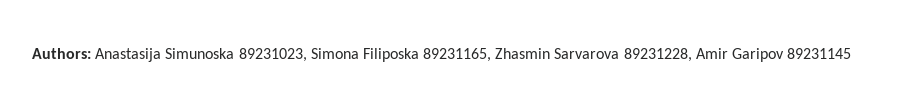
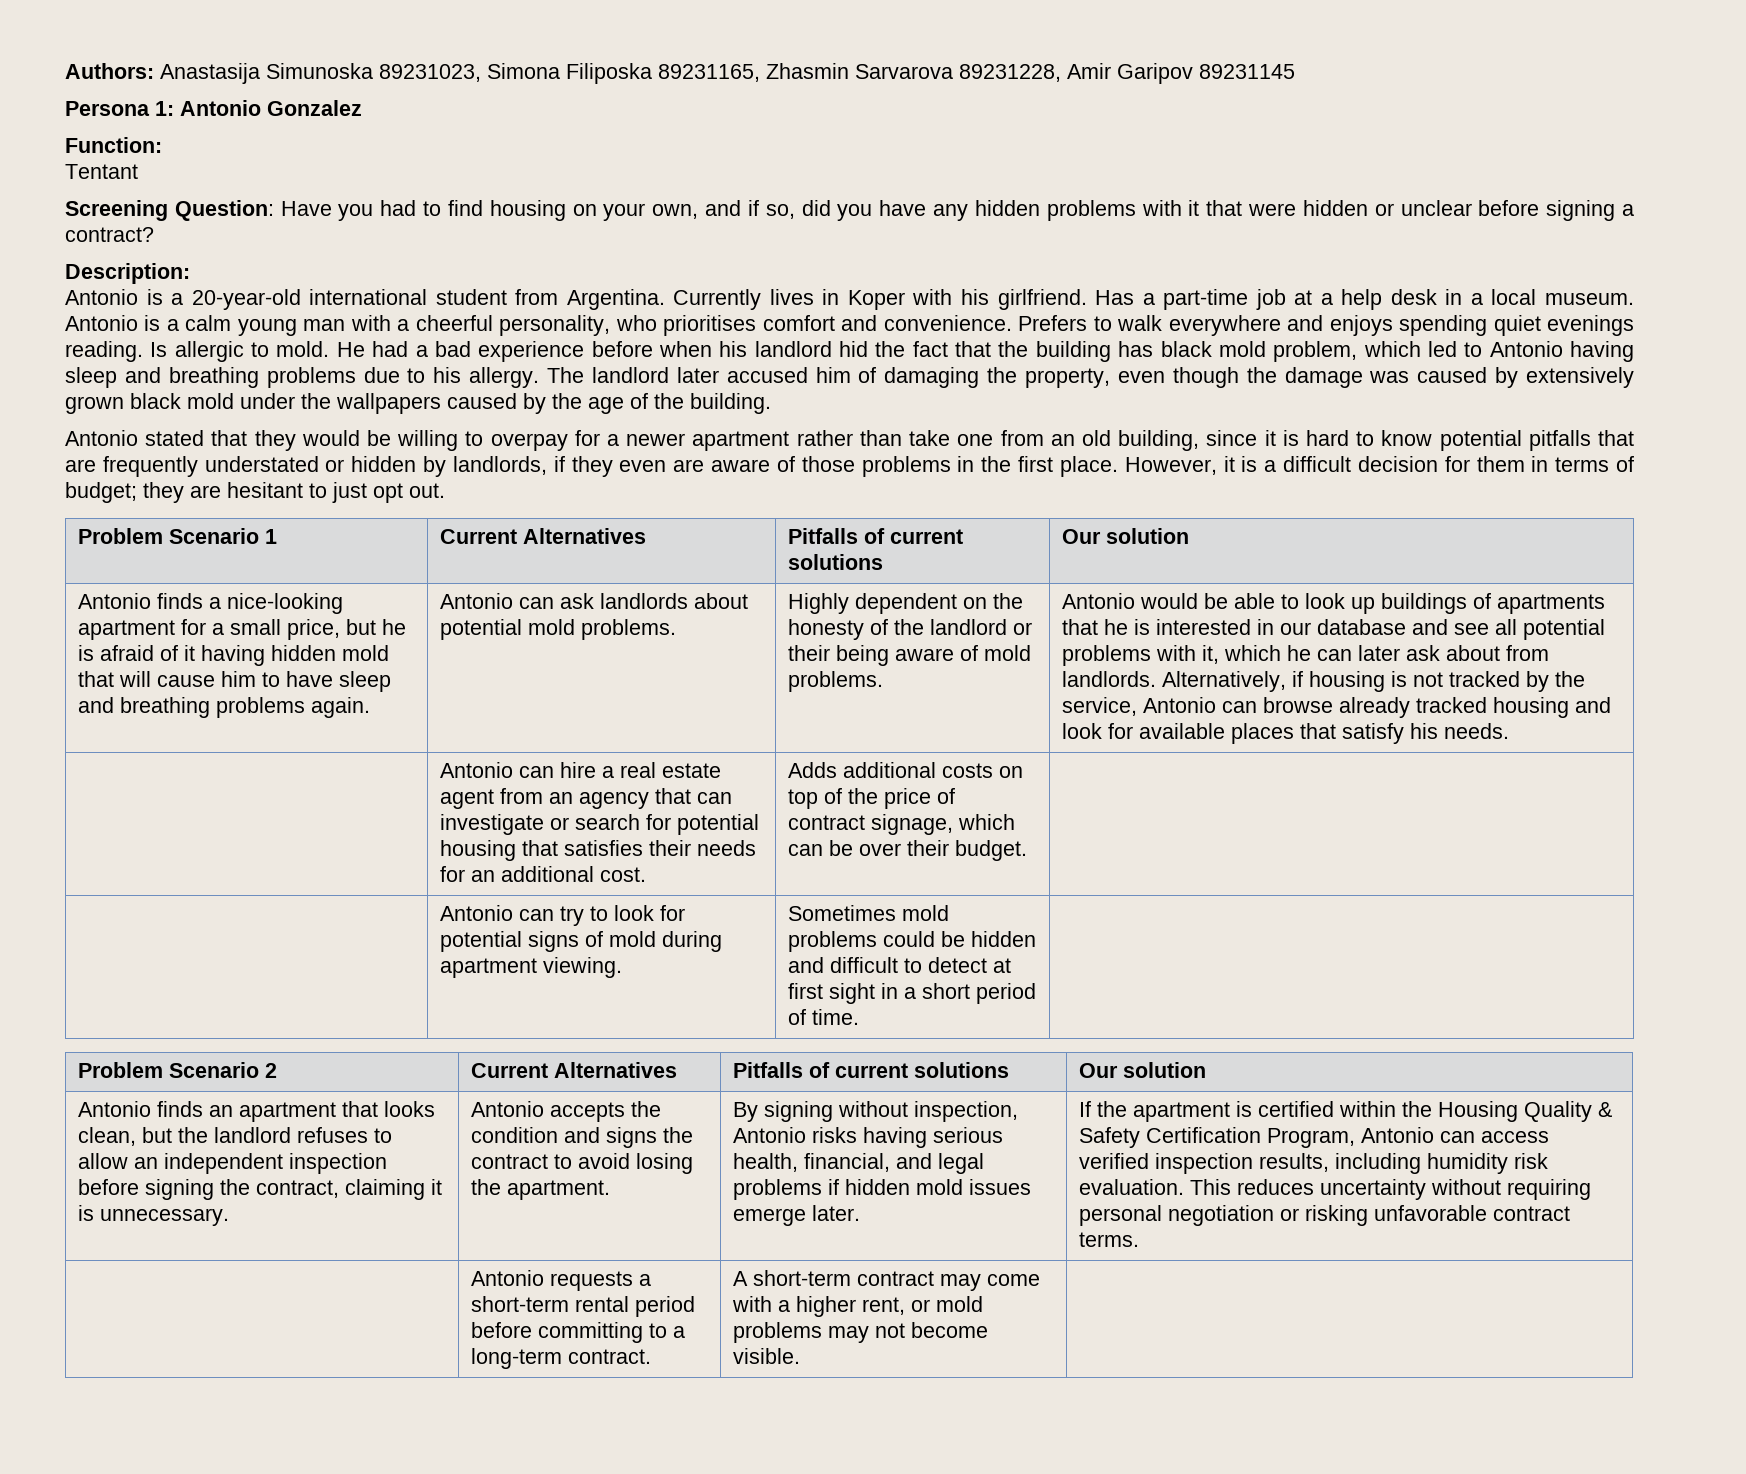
(852, 53) none -> [65,100,362,116] [65,137,162,153] [65,164,138,179] [65,200,1634,221] [65,227,154,242] [65,263,190,284] [65,289,1634,310] [65,315,1635,336] [65,341,1635,362] [65,367,1634,388] [65,393,771,414] [65,430,1635,451] [65,456,1634,477] [65,482,445,503] [78,528,278,544] [440,528,647,544] [788,528,964,544] [788,554,884,570] [1062,528,1190,544] [78,593,344,614] [78,619,407,640] [78,645,390,666] [78,671,392,692] [78,697,371,718] [440,593,749,609] [440,619,677,640] [788,593,1024,614] [788,619,1033,640] [788,645,1032,666] [788,671,884,692] [1062,593,1606,614] [1062,619,1606,640] [1062,645,1550,666] [1062,671,1586,692] [1062,697,1612,718] [1062,723,1510,744] [440,762,722,778] [440,788,733,809] [440,814,760,835] [440,840,757,861] [440,866,647,882] [788,762,1024,778] [788,788,956,809] [788,814,1016,835] [788,840,1028,861] [440,905,686,926] [440,931,723,952] [440,957,623,978] [788,905,950,921] [788,931,1037,952] [788,957,1012,973] [788,983,1037,1004] [788,1009,860,1025] [78,1062,278,1078] [471,1062,678,1078] [733,1062,1010,1078] [1079,1062,1207,1078] [78,1101,436,1122] [78,1127,393,1146] [78,1153,388,1174] [78,1179,443,1200] [78,1205,230,1226] [471,1101,662,1122] [471,1127,694,1148] [471,1153,694,1174] [471,1179,611,1200] [733,1101,1019,1122] [733,1127,1004,1148] [733,1153,985,1174] [733,1179,1032,1200] [733,1205,861,1226] [1079,1101,1613,1122] [1079,1127,1550,1148] [1079,1153,1549,1174] [1079,1179,1592,1200] [1079,1205,1571,1226] [1079,1232,1140,1247] [471,1270,652,1291] [471,1296,696,1317] [471,1322,686,1343] [471,1348,652,1369] [733,1270,1041,1291] [732,1296,984,1317] [733,1322,989,1343] [733,1348,801,1364] // Persona 1: Antonio Gonzalez // Function: // Tentant // Screening Question: Have you had to find housing on your own, and if so, did you have any hidden problems with it that were hidden or unclear before signing a contract? // Description: // Antonio is a 20-year-old international student from Argentina. Currently lives in Koper with his girlfriend. Has a part-time job at a help desk in a local museum. Antonio is a calm young man with a cheerful personality, who prioritises comfort and convenience. Prefers to walk everywhere and enjoys spending quiet evenings reading. Is allergic to mold. He had a bad experience before when his landlord hid the fact that the building has black mold problem, which led to Antonio having sleep and breathing problems due to his allergy. The landlord later accused him of damaging the property, even though the damage was caused by extensively grown black mold under the wallpapers caused by the age of the building. // Antonio stated that they would be willing to overpay for a newer apartment rather than take one from an old building, since it is hard to know potential pitfalls that are frequently understated or hidden by landlords, if they even are aware of those problems in the first place. However, it is a difficult decision for them in terms of budget; they are hesitant to just opt out. // Problem Scenario 1 | Current Alternatives | Pitfalls of current solutions | Our solution // Antonio finds a nice-looking apartment for a small price, but he is afraid of it having hidden mold that will cause him to have sleep and breathing problems again. | Antonio can ask landlords about potential mold problems. | Highly dependent on the honesty of the landlord or their being aware of mold problems. | Antonio would be able to look up buildings of apartments that he is interested in our database and see all potential problems with it, which he can later ask about from landlords. Alternatively, if housing is not tracked by the service, Antonio can browse already tracked housing and look for available places that satisfy his needs. // | Antonio can hire a real estate agent from an agency that can investigate or search for potential housing that satisfies their needs for an additional cost. | Adds additional costs on top of the price of contract signage, which can be over their budget. | // | Antonio can try to look for potential signs of mold during apartment viewing. | Sometimes mold problems could be hidden and difficult to detect at first sight in a short period of time. | // Problem Scenario 2 | Current Alternatives | Pitfalls of current solutions | Our solution // Antonio finds an apartment that looks clean, but the landlord refuses to allow an independent inspection before signing the contract, claiming it is unnecessary. | Antonio accepts the condition and signs the contract to avoid losing the apartment. | By signing without inspection, Antonio risks having serious health, financial, and legal problems if hidden mold issues emerge later. | If the apartment is certified within the Housing Quality & Safety Certification Program, Antonio can access verified inspection results, including humidity risk evaluation. This reduces uncertainty without requiring personal negotiation or risking unfavorable contract terms. // | Antonio requests a short-term rental period before committing to a long-term contract. | A short-term contract may come with a higher rent, or mold problems may not become visible. |

